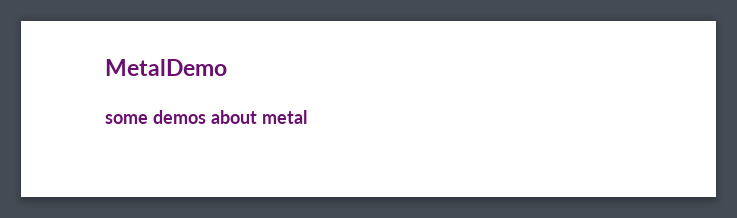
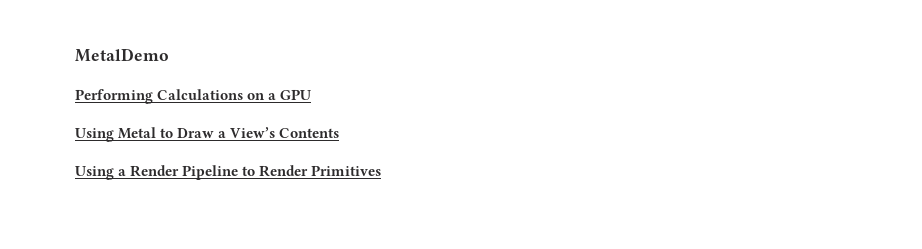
[105,110,307,124] some demos about metal -> [75,89,312,104] [75,127,340,142] [75,165,382,180] Performing Calculations on a GPU // Using Metal to Draw a View’s Contents // Using a Render Pipeline to Render Primitives

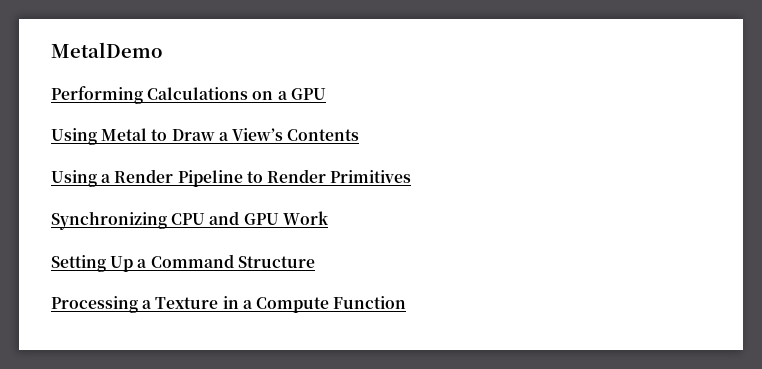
(382, 170) none -> [51,211,329,230] [51,254,315,272] [51,296,407,313] // Synchronizing CPU and GPU Work // Setting Up a Command Structure // Processing a Texture in a Compute Function

